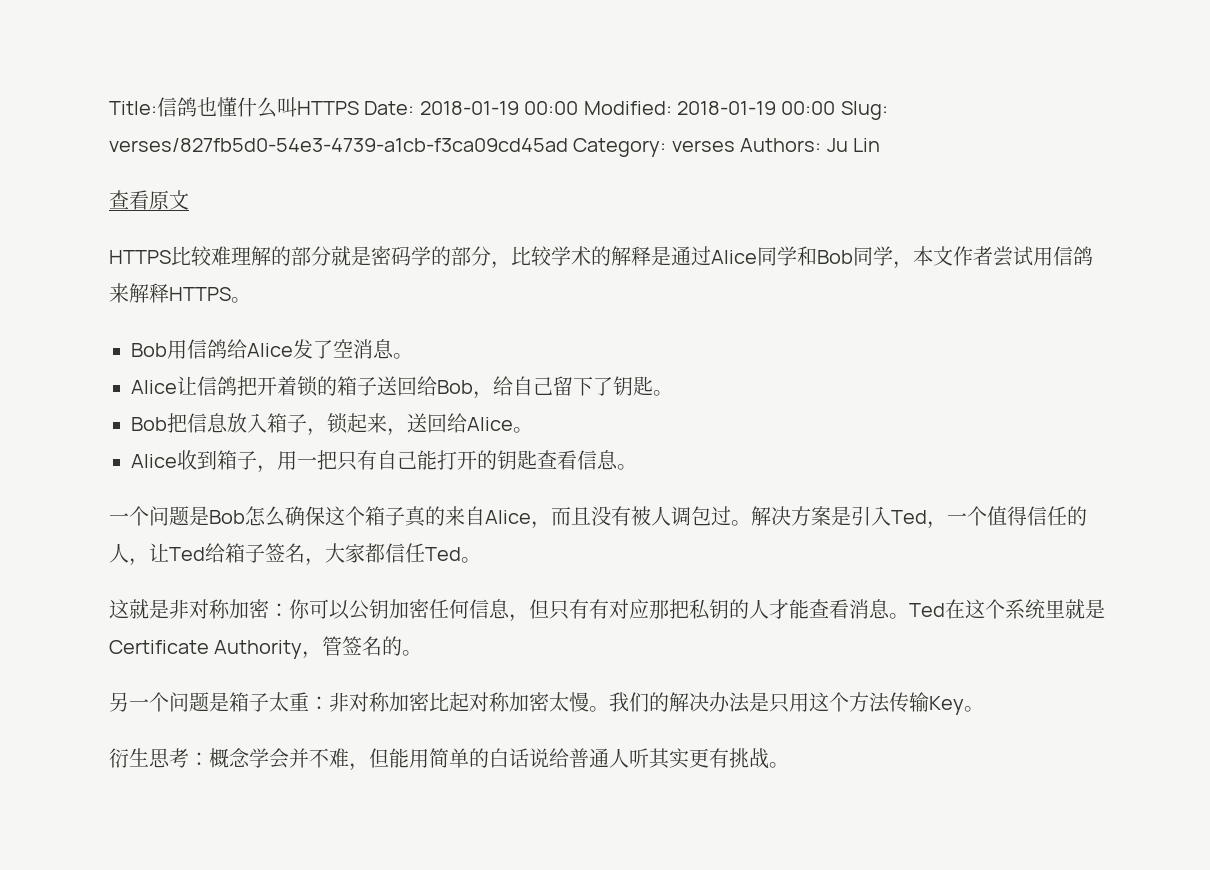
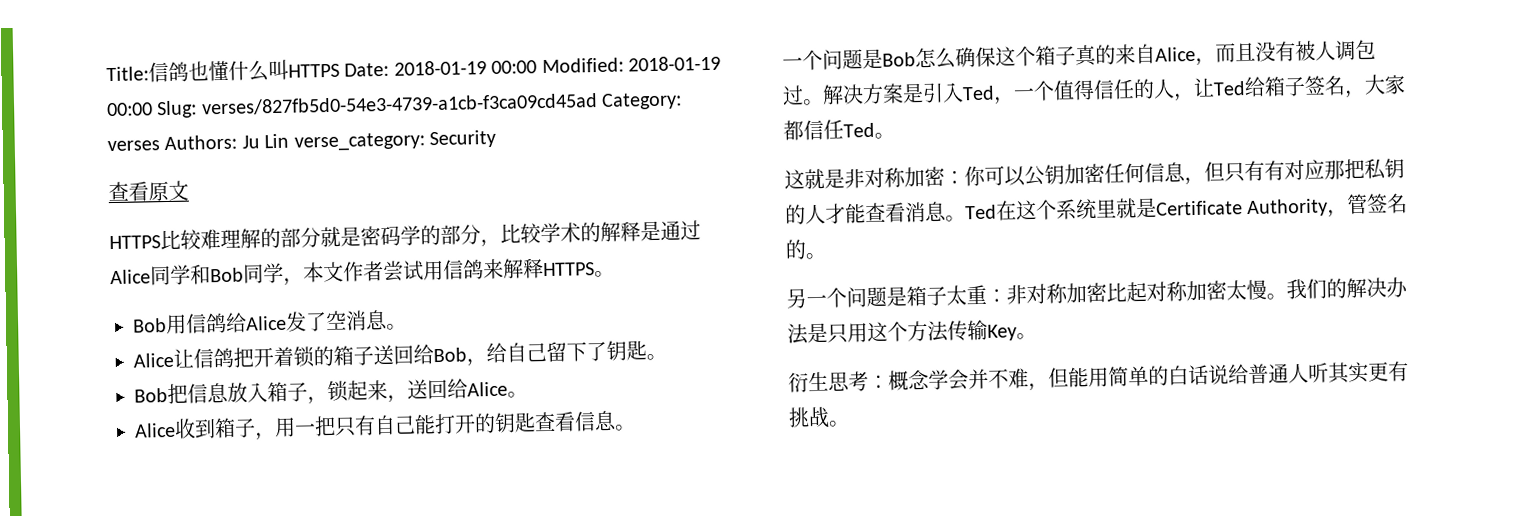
(880, 145) none -> [293,129,496,152] verse_category: Security

